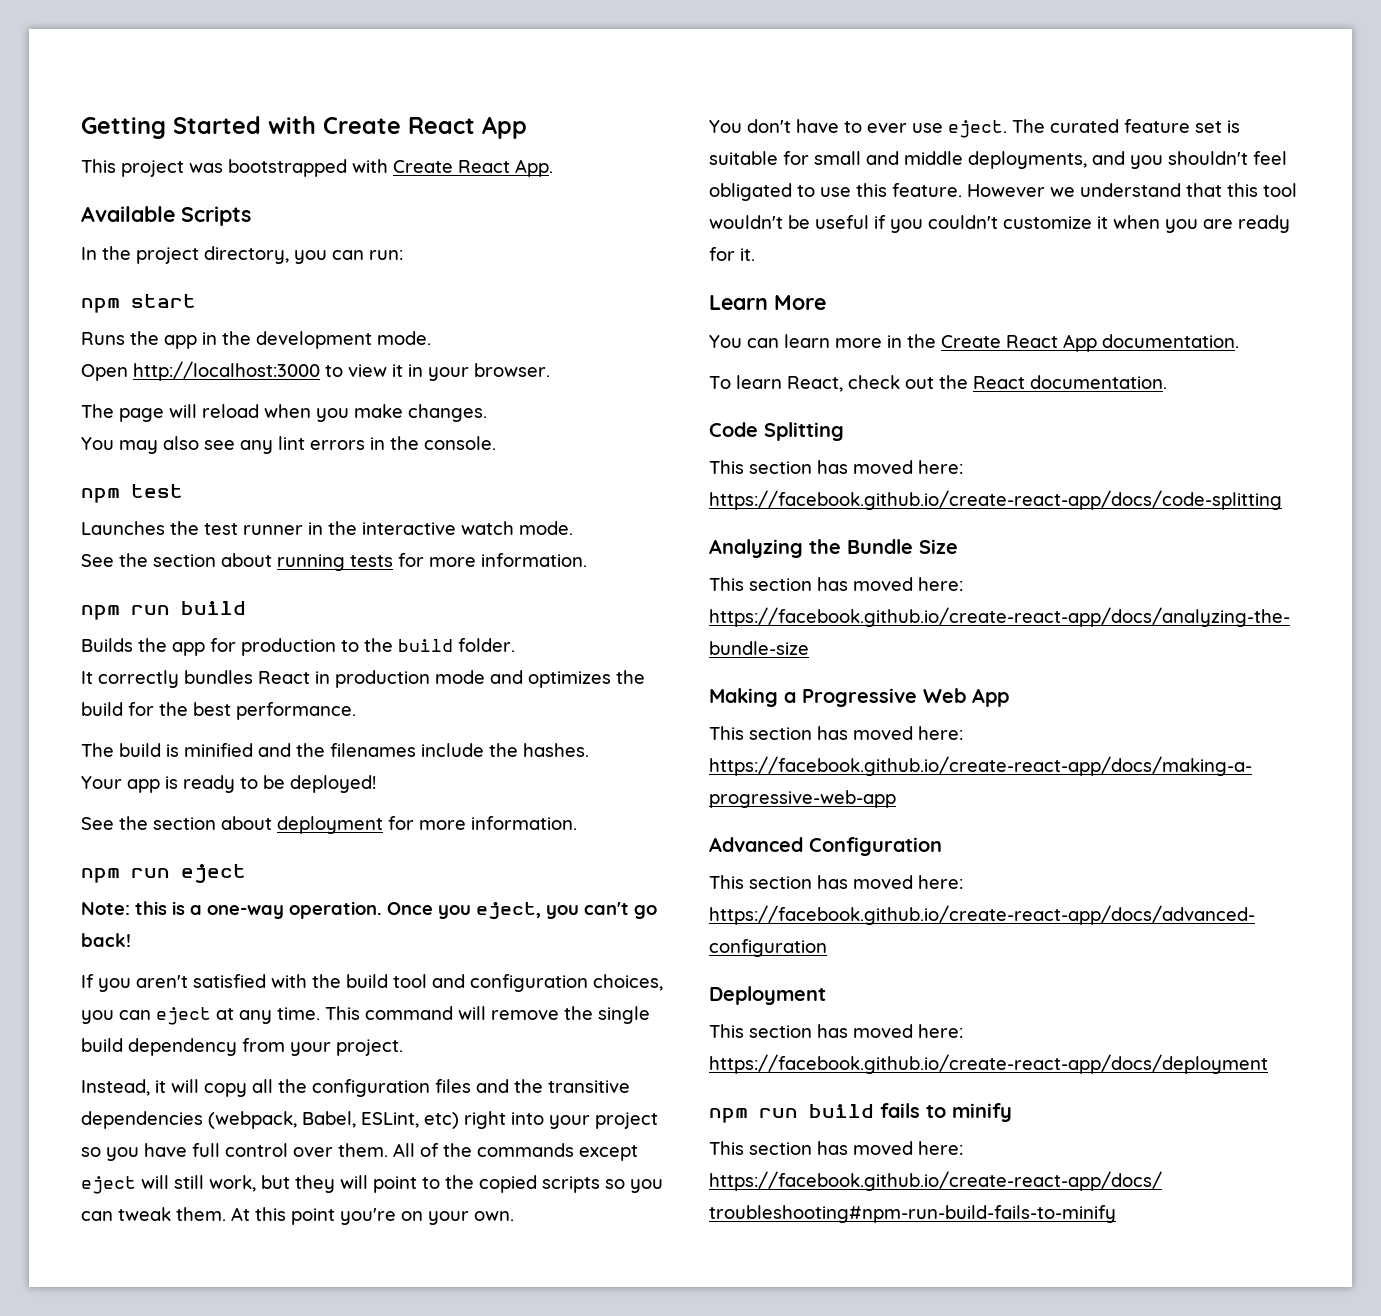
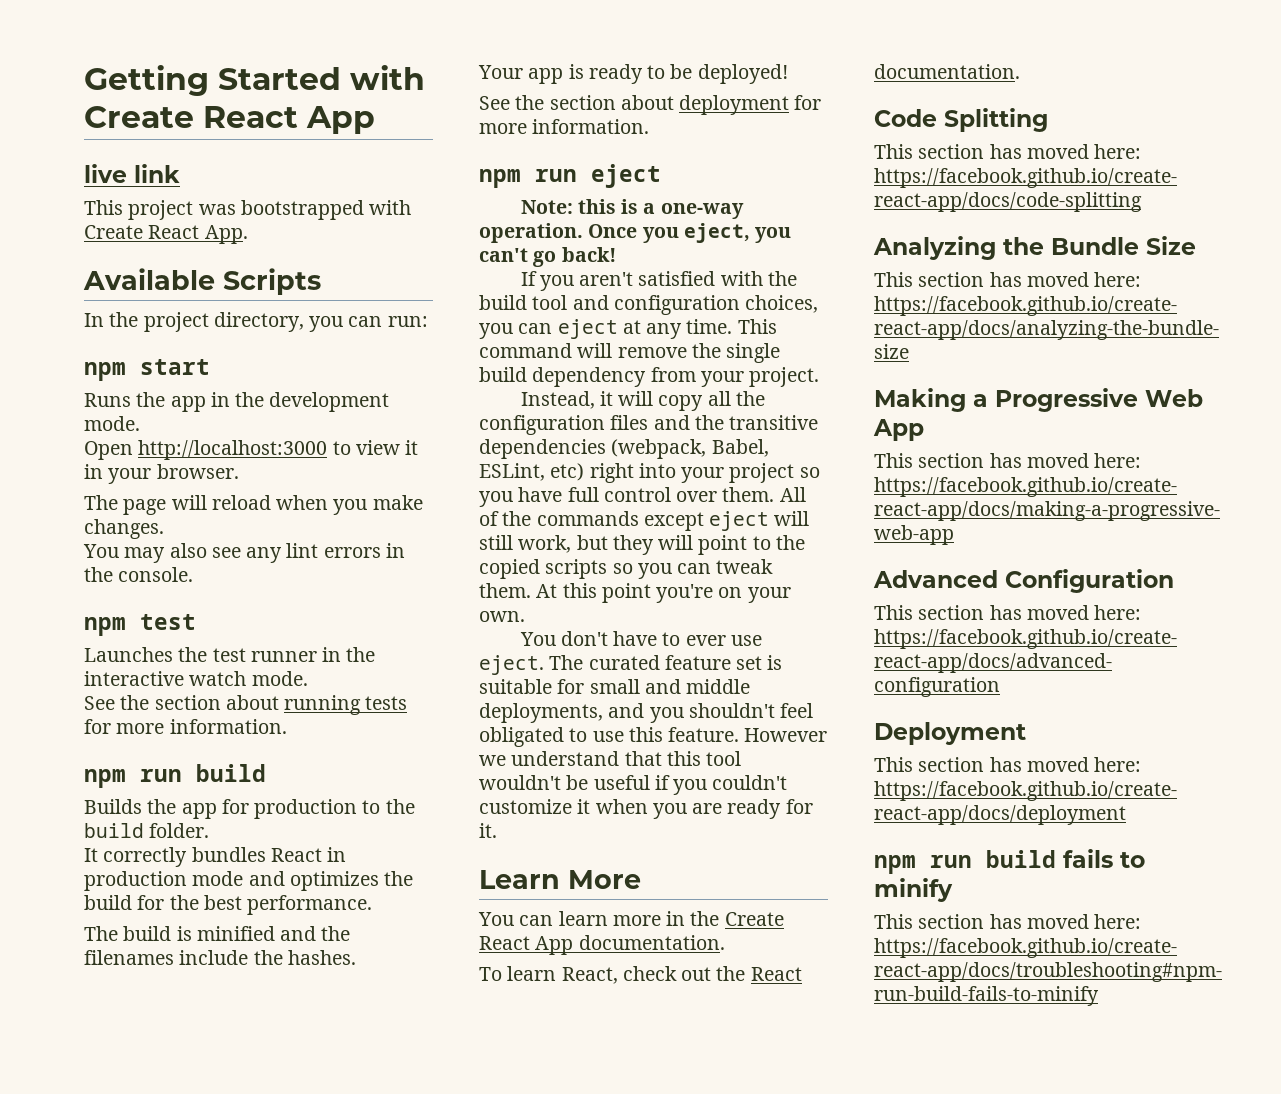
(527, 127) none -> [84,164,180,183] // live link

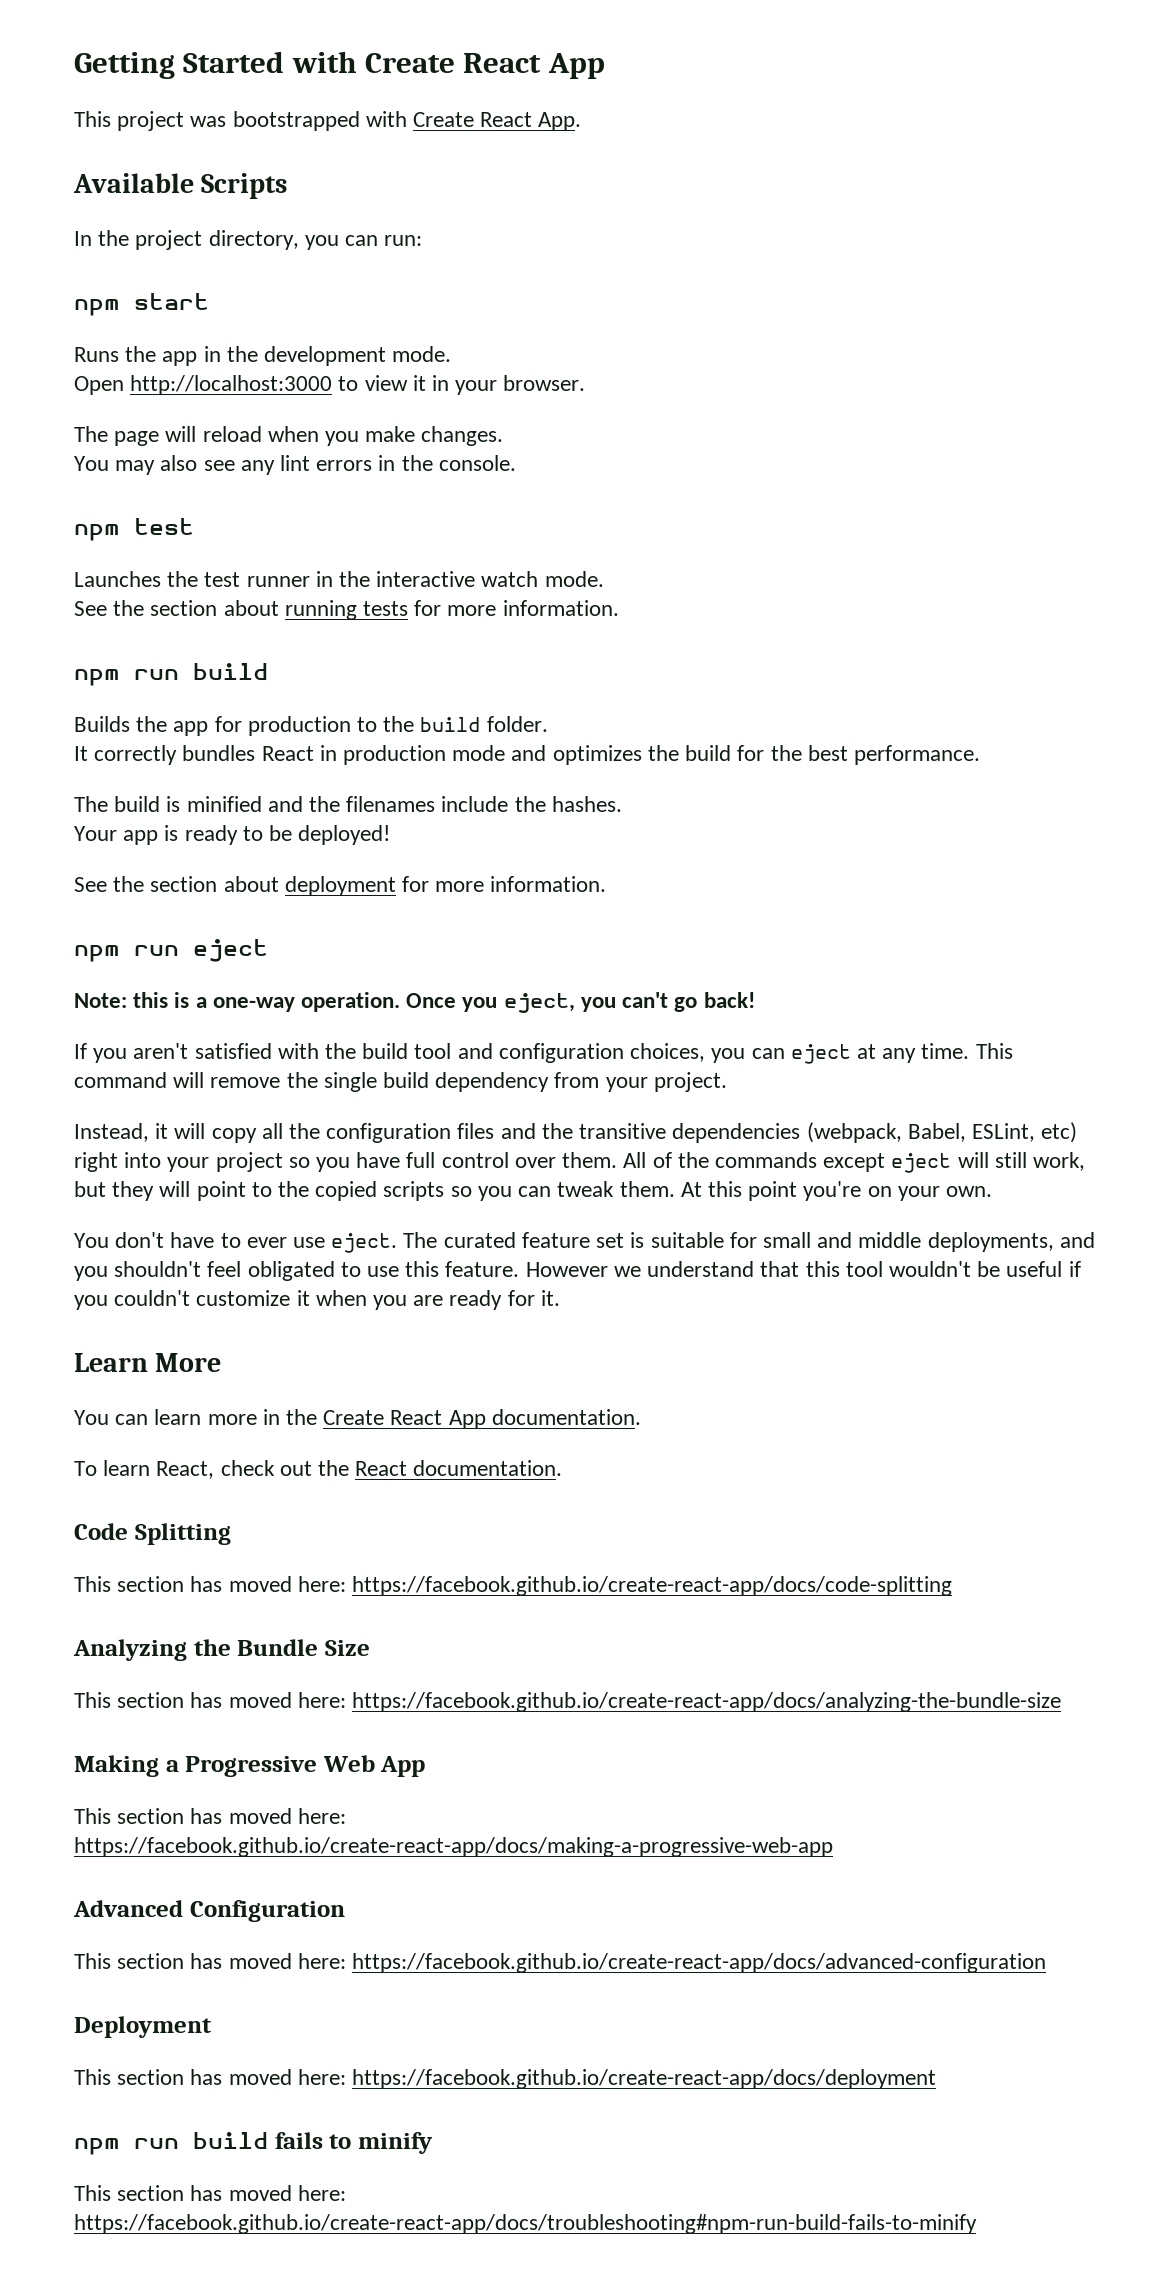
[84,164,180,183] // live link -> (605, 66) none

